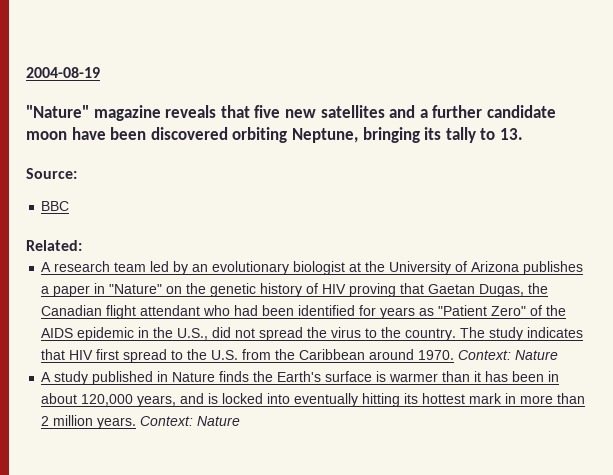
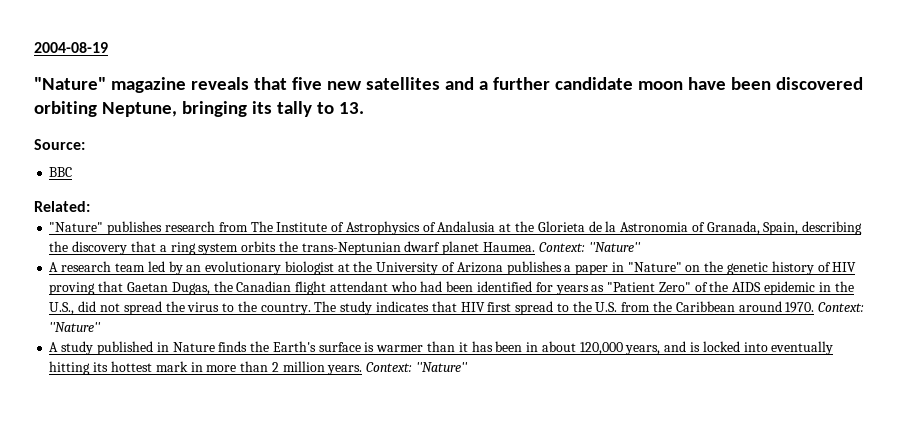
(82, 245) none -> [49,221,863,235] [49,241,641,255] // "Nature" publishes research from The Institute of Astrophysics of Andalusia at the Glorieta de la Astronomia of Granada, Spain, describing the discovery that a ring system orbits the trans-Neptunian dwarf planet Haumea. Context: ''Nature''
[515,350,559,360] Nature -> [49,322,102,332] ''Nature''
[197,416,241,426] Nature -> [415,362,468,372] ''Nature''

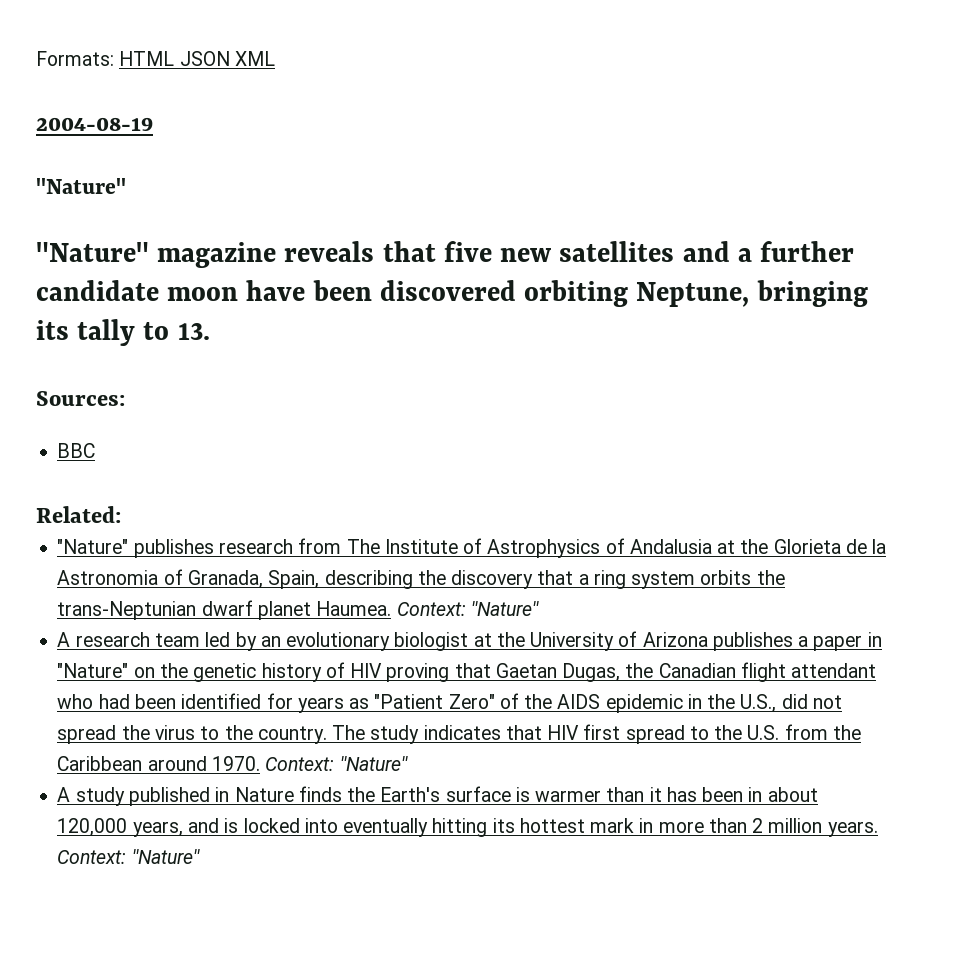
(34, 47) none -> [36,51,275,66] Formats: HTML JSON XML //
(108, 47) none -> [36,178,126,194] // ''Nature''
[34,139,85,150] Source: -> [36,391,125,406] Sources:

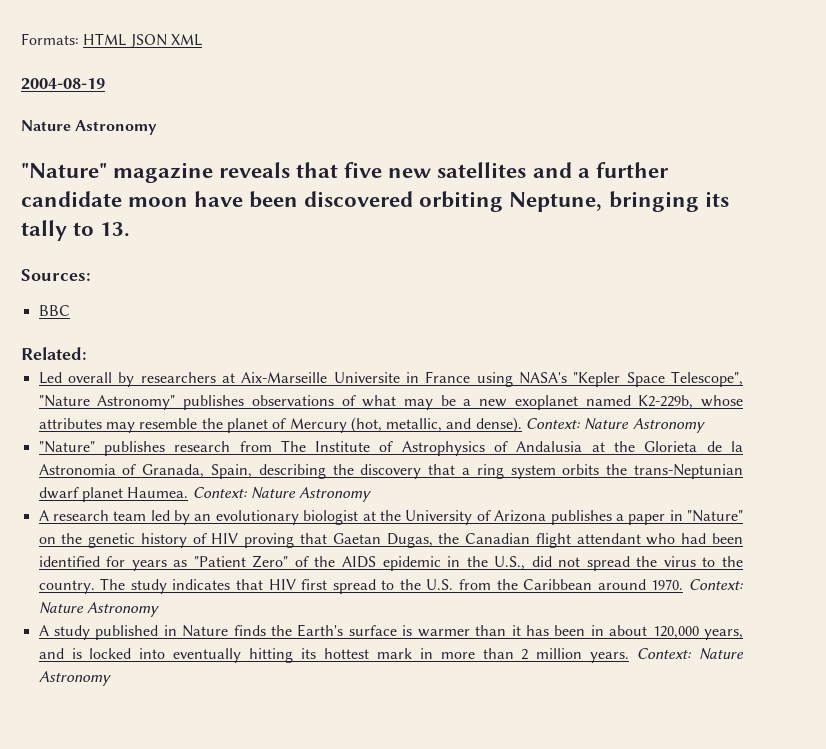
[36,178,126,194] ''Nature'' -> [21,120,158,135] Nature Astronomy
(121, 514) none -> [38,371,743,387] [38,395,744,410] [38,417,705,433] // Led overall by researchers at Aix-Marseille Universite in France using NASA's "Kepler Space Telescope", "Nature Astronomy" publishes observations of what may be a new exoplanet named K2-229b, whose attributes may resemble the planet of Mercury (hot, metallic, and dense). Context: Nature Astronomy
[470,601,539,616] ''Nature'' -> [250,487,372,502] Nature Astronomy
[339,756,408,771] ''Nature'' -> [38,602,159,617] Nature Astronomy
[131,849,200,864] ''Nature'' -> [698,648,744,660] [38,671,111,686] Nature Astronomy

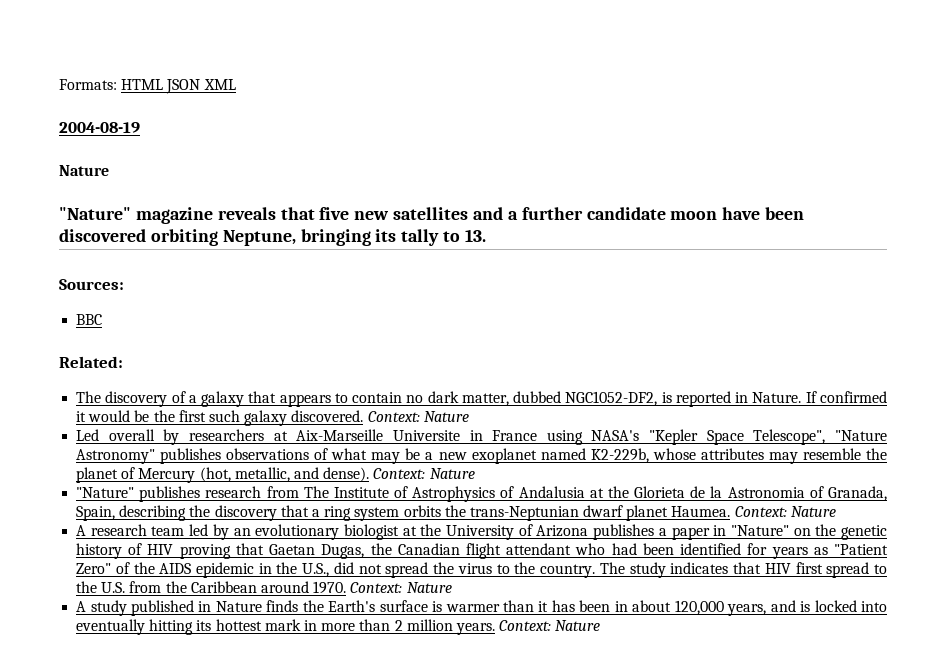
[75,120,158,135] Astronomy -> (109, 170) none
(87, 353) none -> [76,391,887,407] [76,410,469,426] // The discovery of a galaxy that appears to contain no dark matter, dubbed NGC1052-DF2, is reported in Nature. If confirmed it would be the first such galaxy discovered. Context: Nature
[632,418,705,433] Astronomy -> (475, 473) none
[299,487,372,502] Astronomy -> (836, 511) none
[86,602,159,617] Astronomy -> (452, 587) none
[38,671,111,686] Astronomy -> (601, 625) none

